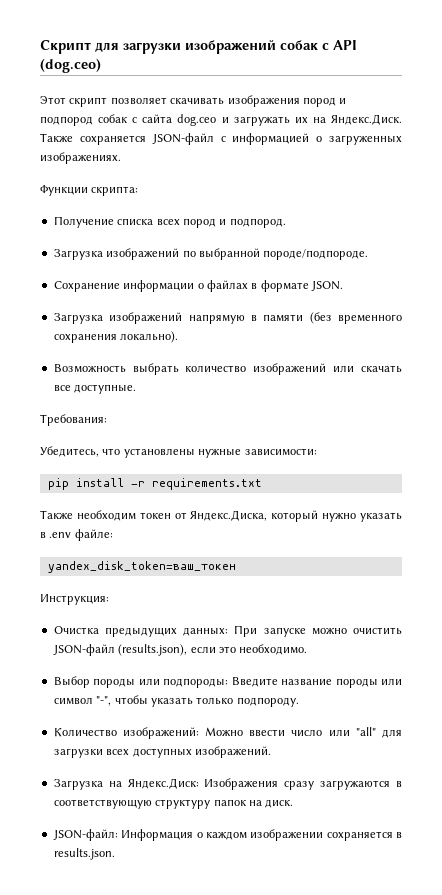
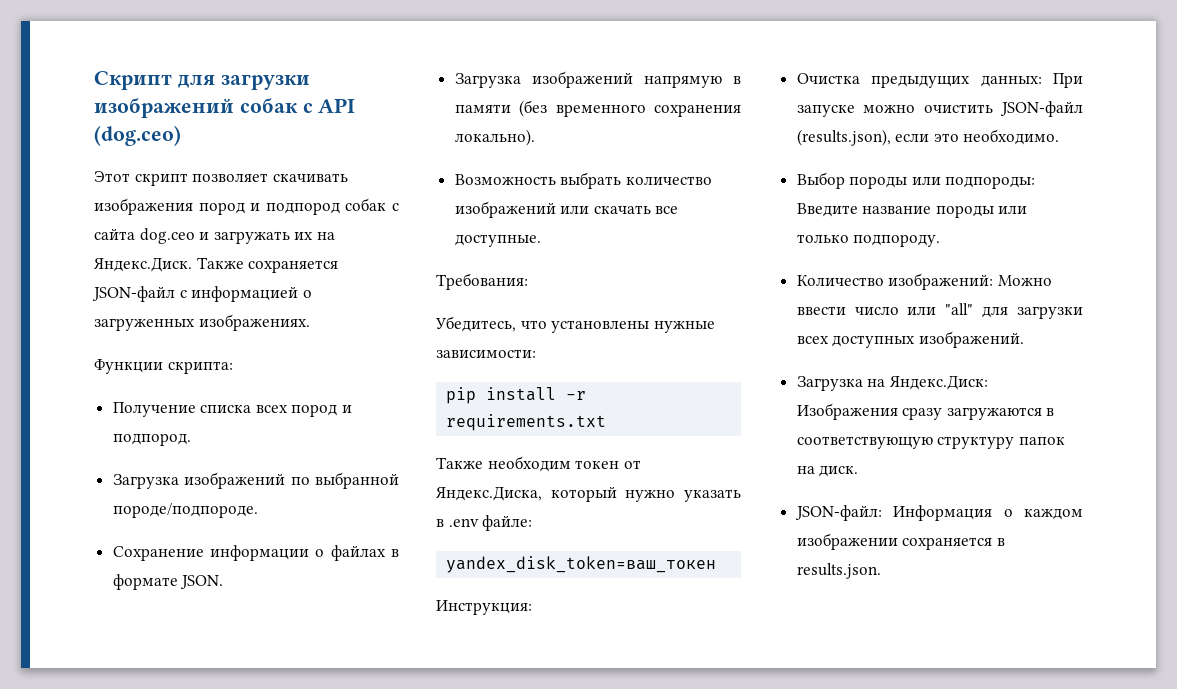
[53,695,193,707] символ "-", чтобы указать -> (1028, 209) none

